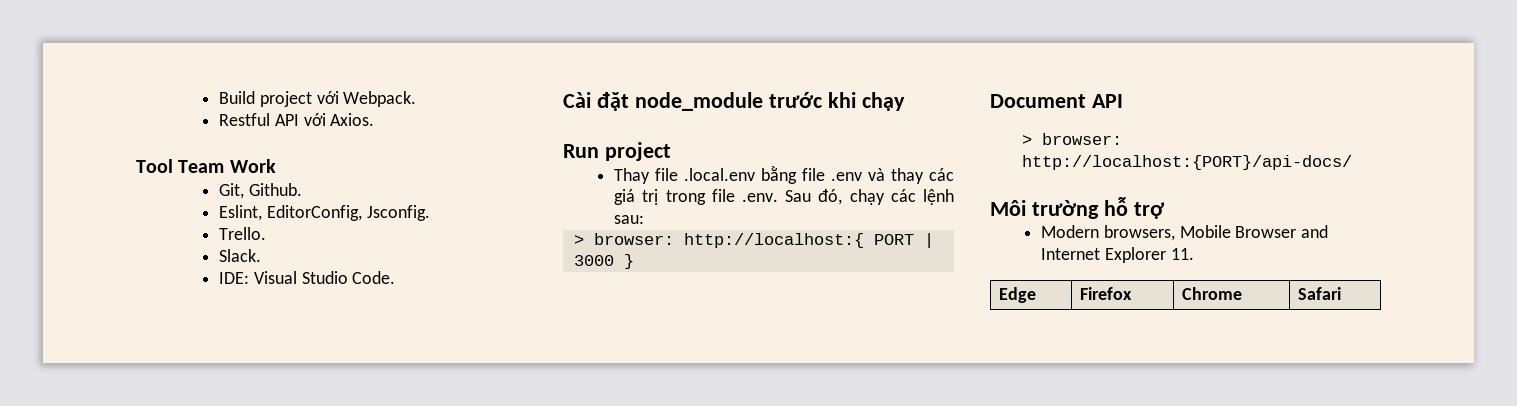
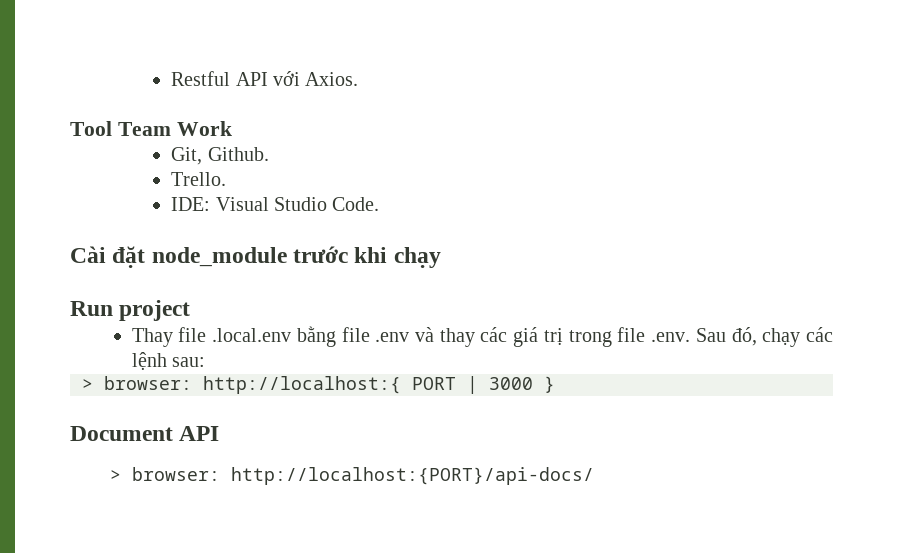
[219,91,417,107] Build project với Webpack. // -> (171, 78) none
[219,205,430,221] // Eslint, EditorConfig, Jsconfig. -> (269, 154) none
[219,249,262,262] // Slack. -> (227, 179) none
[990,197,1165,219] [1041,225,1329,241] [1041,247,1194,263] [998,287,1036,303] [1079,287,1132,300] [1181,287,1242,300] [1297,287,1341,300] // Môi trường hỗ trợ // Modern browsers, Mobile Browser and Internet Explorer 11. // Edge | Firefox | Chrome | Safari -> (594, 476) none

